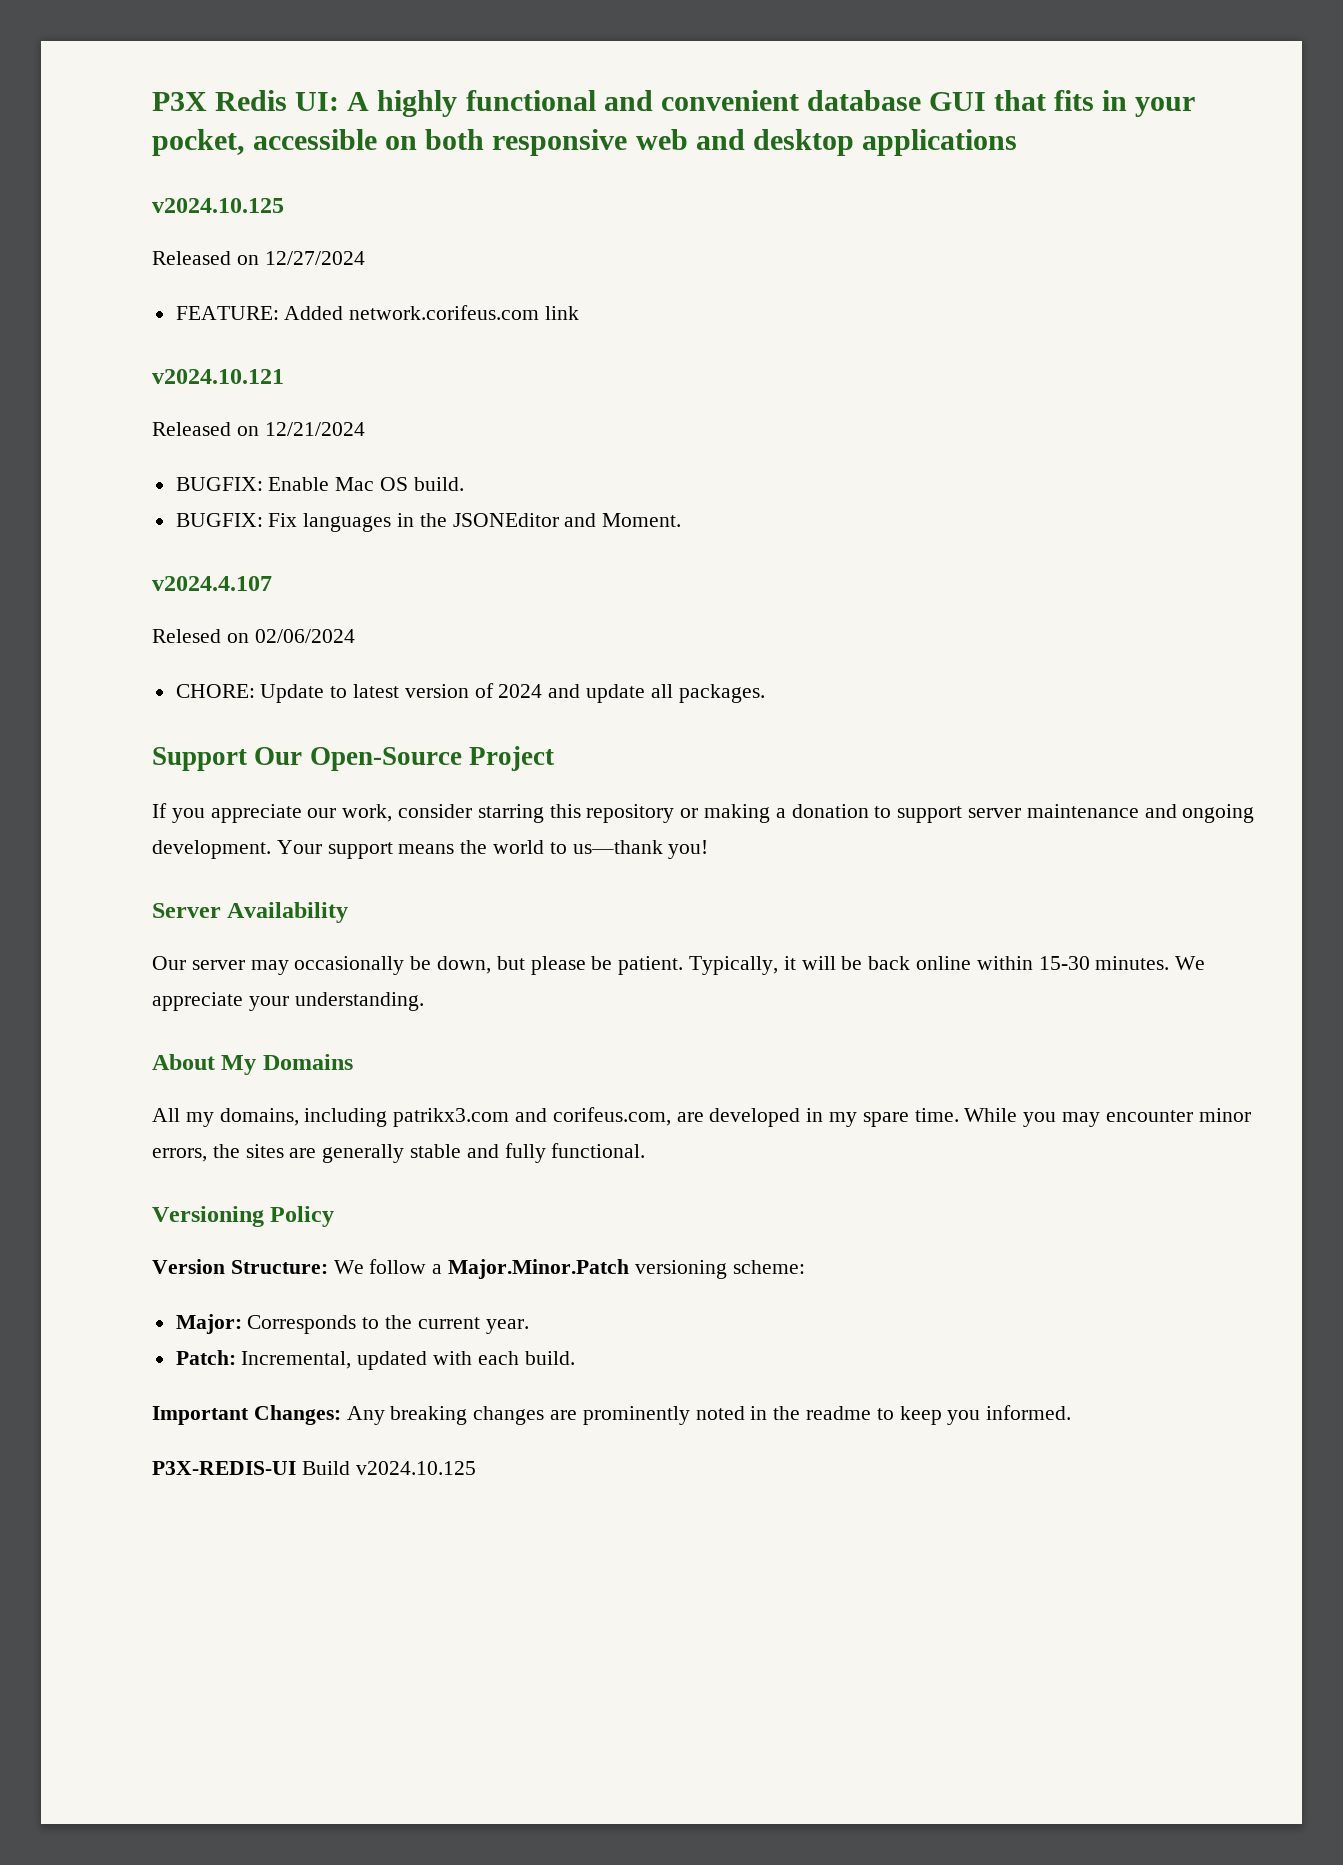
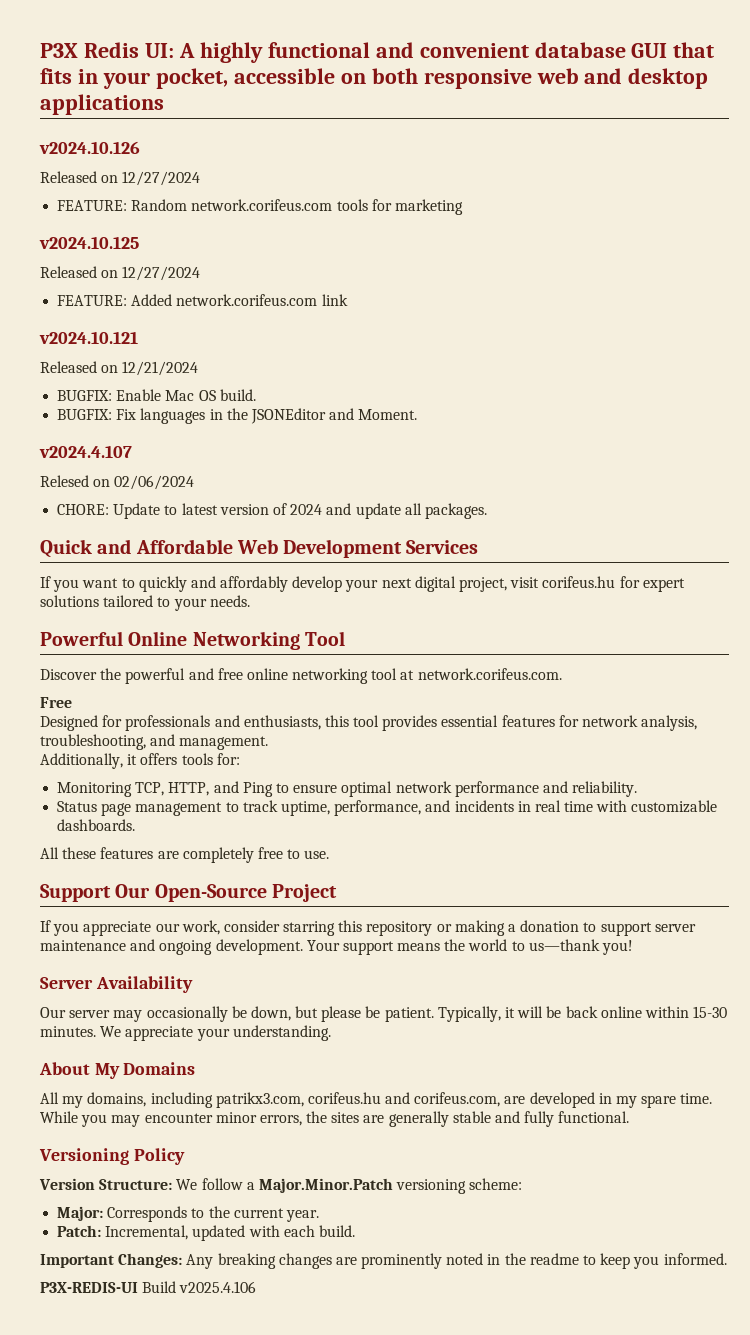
(1017, 142) none -> [39,141,140,154] [40,171,201,186] [57,199,463,215] // v2024.10.126 // Released on 12/27/2024 // FEATURE: Random network.corifeus.com tools for marketing
(765, 693) none -> [40,539,479,558] [40,576,685,592] [40,595,250,611] [40,631,345,650] [40,668,562,684] [40,697,72,708] [40,715,698,731] [40,734,269,750] [40,753,240,769] [57,781,638,797] [57,800,718,816] [57,819,136,831] [40,847,330,863] // Quick and Affordable Web Development Services // If you want to quickly and affordably develop your next digital project, visit corifeus.hu for expert solutions tailored to your needs. // Powerful Online Networking Tool // Discover the powerful and free online networking tool at network.corifeus.com. // Free // Designed for professionals and enthusiasts, this tool provides essential features for network analysis, troubleshooting, and management. // Additionally, it offers tools for: // Monitoring TCP, HTTP, and Ping to ensure optimal network performance and reliability. // Status page management to track uptime, performance, and incidents in real time with customizable dashboards. // All these features are completely free to use.
[393,1108,510,1127] patrikx3.com -> [215,1092,381,1108] patrikx3.com, corifeus.hu
[355,1461,476,1475] v2024.10.125 -> [179,1281,257,1293] v2025.4.106

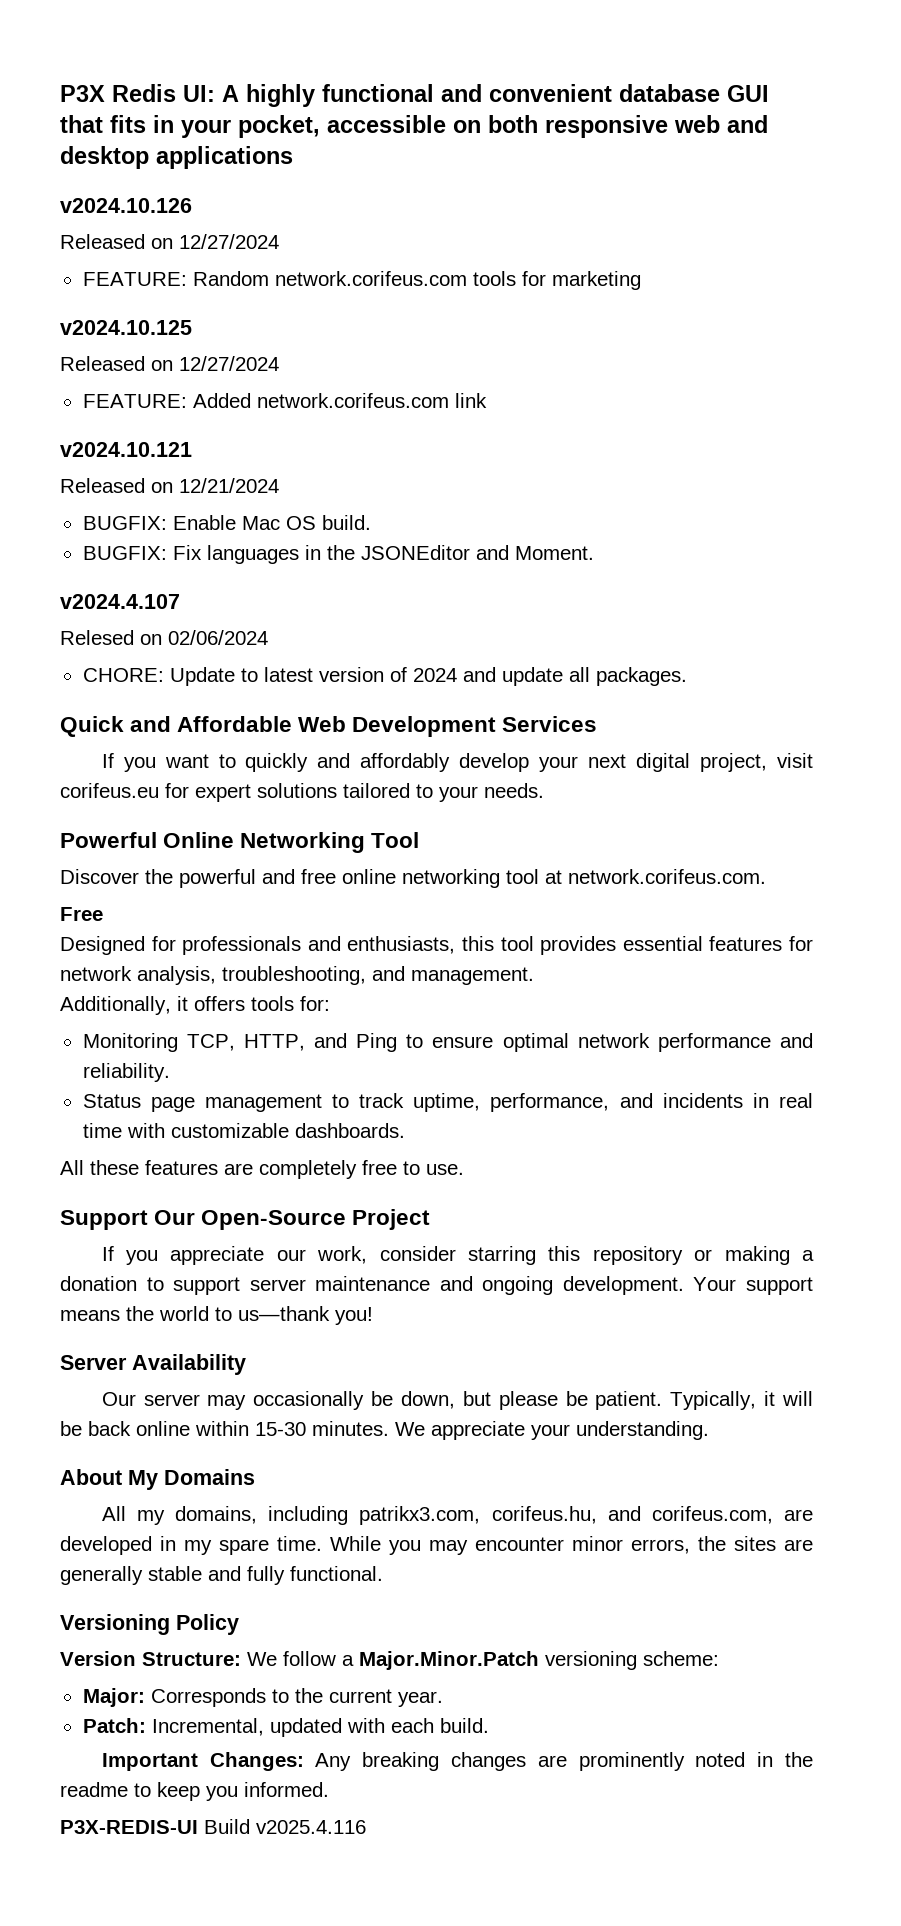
[542,576,616,588] corifeus.hu -> [60,783,159,798] corifeus.eu
[307,1092,381,1104] corifeus.hu -> [491,1506,597,1524] corifeus.hu,
[179,1281,257,1293] v2025.4.106 -> [256,1820,366,1834] v2025.4.116

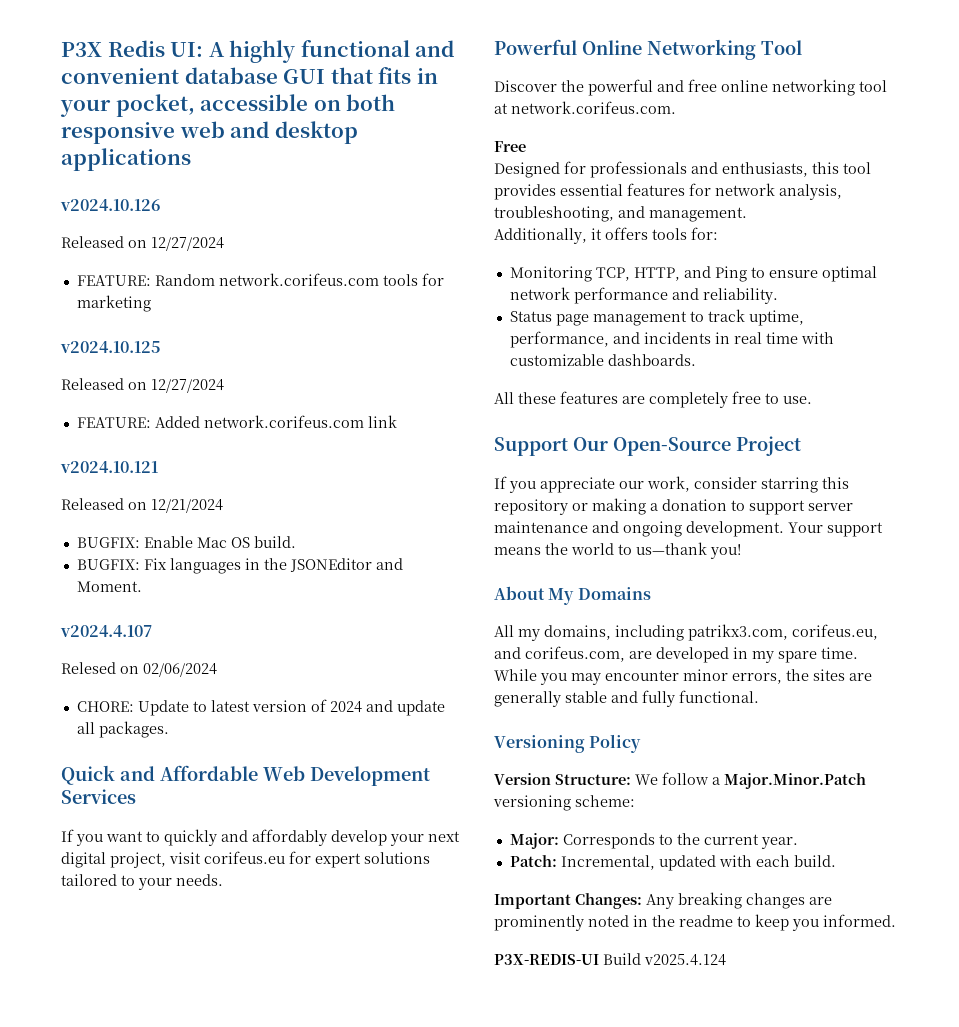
[60,1354,246,1375] [101,1391,814,1410] [60,1421,709,1440] // Server Availability // Our server may occasionally be down, but please be patient. Typically, it will be back online within 15-30 minutes. We appreciate your understanding. -> (741, 551) none
[491,1506,597,1524] corifeus.hu, -> [792,624,878,640] corifeus.eu,
[256,1820,366,1834] v2025.4.116 -> [644,954,726,966] v2025.4.124

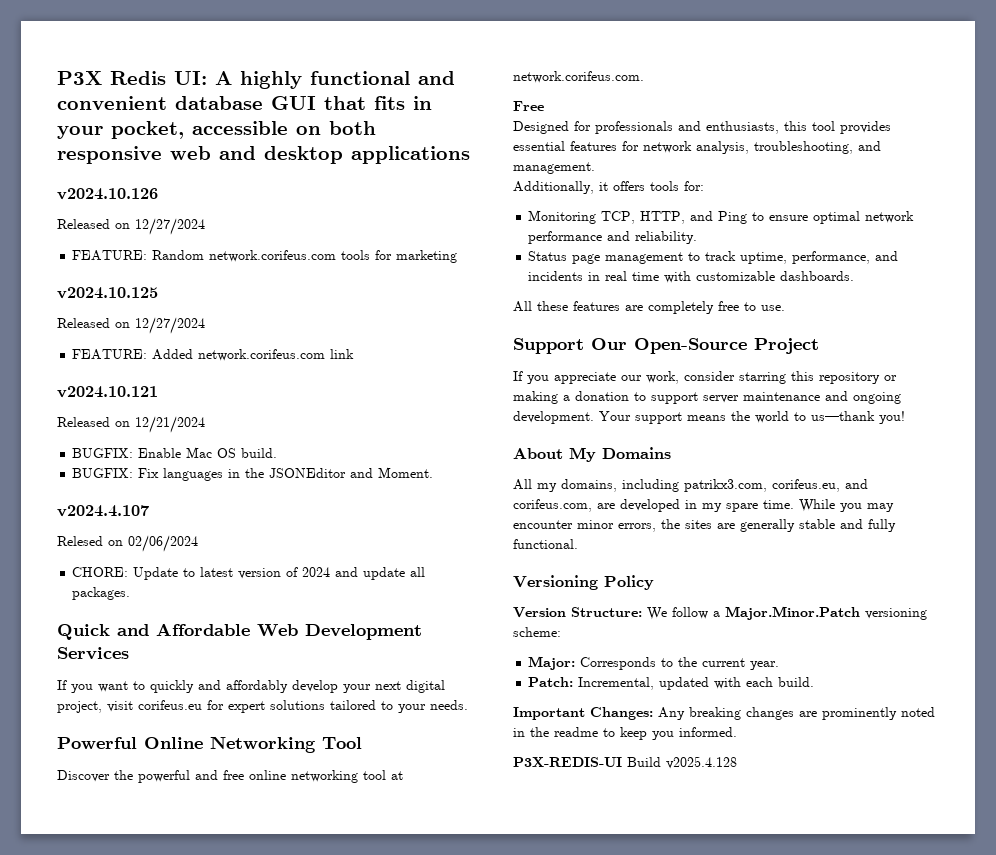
[644,954,726,966] v2025.4.124 -> [666,756,737,769] v2025.4.128

